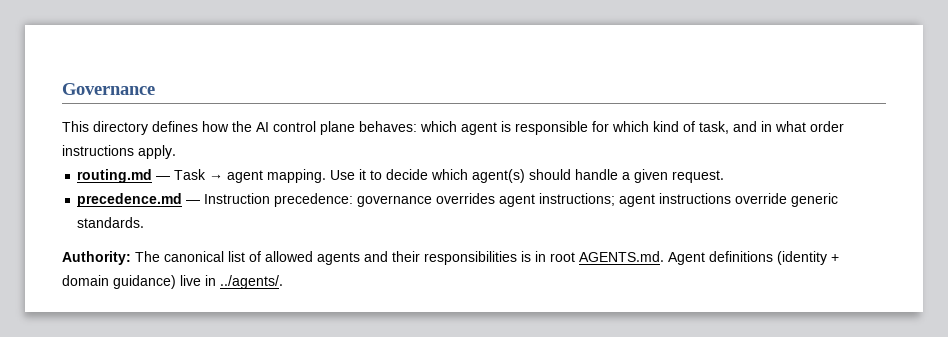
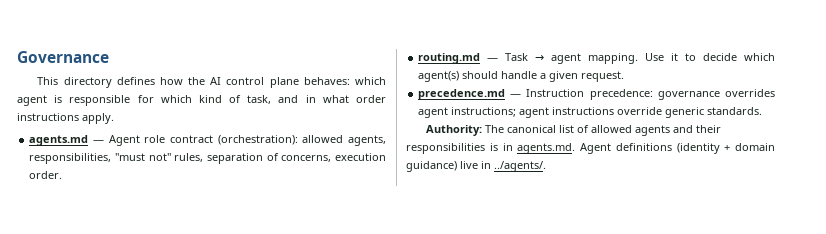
(176, 152) none -> [29,135,386,146] [29,153,386,164] [29,171,63,179] // agents.md — Agent role contract (orchestration): allowed agents, responsibilities, "must not" rules, separation of concerns, execution order.
[550,251,664,262] root AGENTS.md. -> [517,143,576,154] agents.md.

